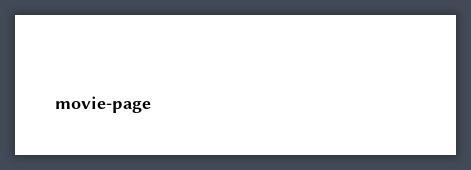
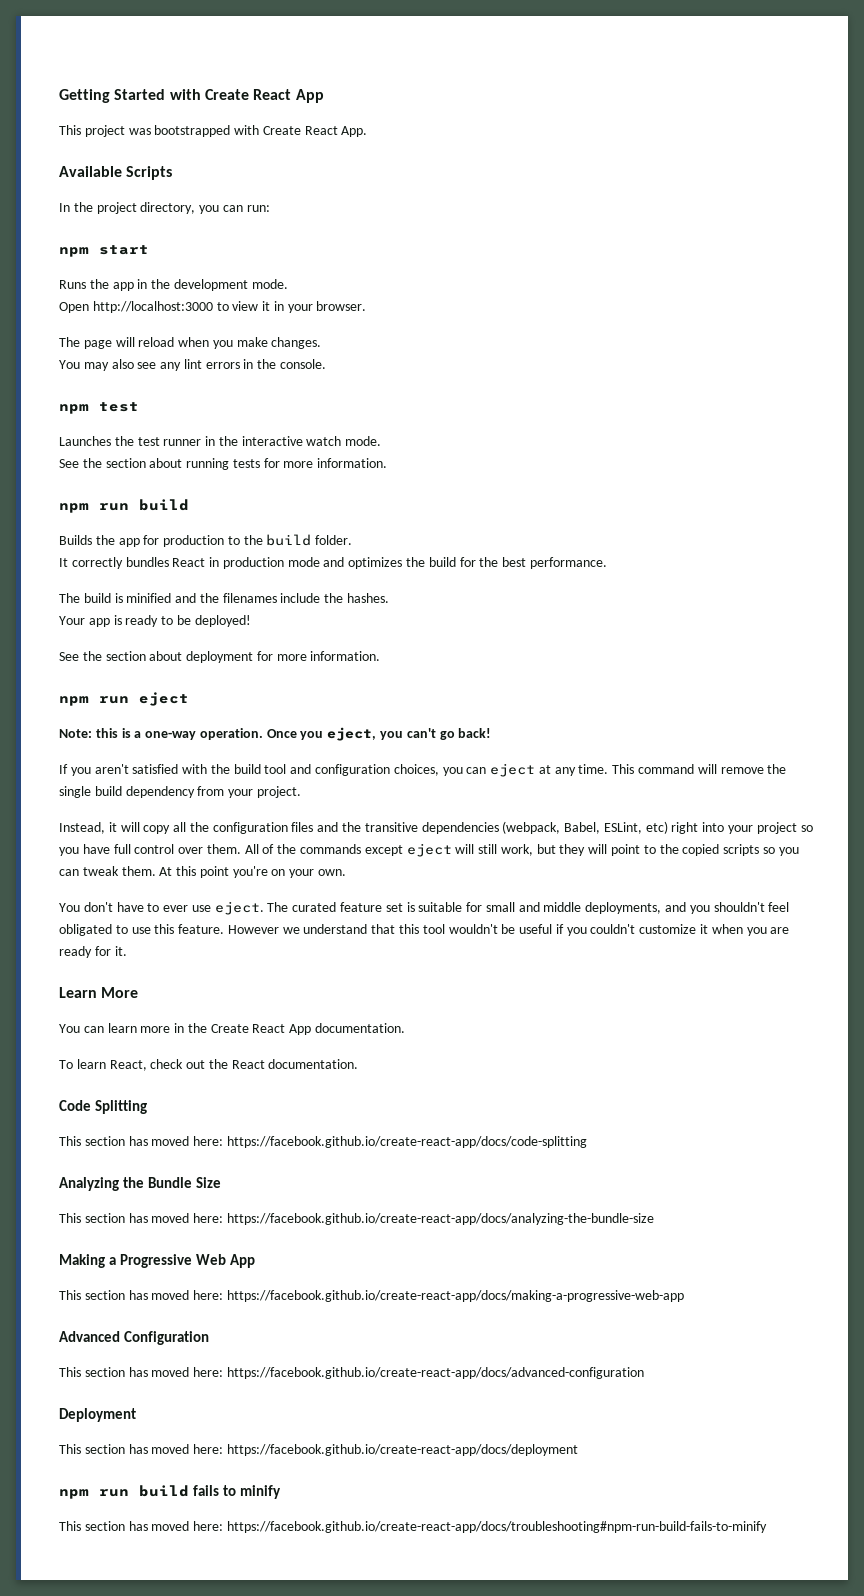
[55,96,151,113] movie-page -> [59,89,324,103] [59,125,368,137] [59,166,173,180] [59,202,270,214] [59,245,149,257] [59,279,288,291] [59,301,367,313] [59,337,322,349] [59,359,327,371] [59,402,139,414] [59,436,382,446] [59,458,388,470] [59,499,189,513] [59,534,353,547] [59,557,607,569] [59,593,390,603] [59,615,251,627] [59,651,381,663] [59,692,189,706] [59,727,492,741] [59,763,787,777] [59,786,301,798] [59,821,813,834] [59,843,799,857] [59,866,347,878] [59,901,790,915] [59,924,790,936] [59,946,127,958] [59,987,139,998] [59,1023,406,1035] [59,1059,359,1071] [59,1100,147,1114] [59,1136,587,1148] [59,1177,221,1191] [59,1213,654,1225] [59,1254,255,1268] [59,1290,684,1302] [59,1331,209,1345] [59,1367,644,1379] [59,1408,136,1422] [59,1444,578,1456] [59,1485,281,1499] [59,1521,767,1533] Getting Started with Create React App // This project was bootstrapped with Create React App. // Available Scripts // In the project directory, you can run: // npm start // Runs the app in the development mode. // Open http://localhost:3000 to view it in your browser. // The page will reload when you make changes. // You may also see any lint errors in the console. // npm test // Launches the test runner in the interactive watch mode. // See the section about running tests for more information. // npm run build // Builds the app for production to the build folder. // It correctly bundles React in production mode and optimizes the build for the best performance. // The build is minified and the filenames include the hashes. // Your app is ready to be deployed! // See the section about deployment for more information. // npm run eject // Note: this is a one-way operation. Once you eject, you can't go back! // If you aren't satisfied with the build tool and configuration choices, you can eject at any time. This command will remove the single build dependency from your project. // Instead, it will copy all the configuration files and the transitive dependencies (webpack, Babel, ESLint, etc) right into your project so you have full control over them. All of the commands except eject will still work, but they will point to the copied scripts so you can tweak them. At this point you're on your own. // You don't have to ever use eject. The curated feature set is suitable for small and middle deployments, and you shouldn't feel obligated to use this feature. However we understand that this tool wouldn't be useful if you couldn't customize it when you are ready for it. // Learn More // You can learn more in the Create React App documentation. // To learn React, check out the React documentation. // Code Splitting // This section has moved here: https://facebook.github.io/create-react-app/docs/code-splitting // Analyzing the Bundle Size // This section has moved here: https://facebook.github.io/create-react-app/docs/analyzing-the-bundle-size // Making a Progressive Web App // This section has moved here: https://facebook.github.io/create-react-app/docs/making-a-progressive-web-app // Advanced Configuration // This section has moved here: https://facebook.github.io/create-react-app/docs/advanced-configuration // Deployment // This section has moved here: https://facebook.github.io/create-react-app/docs/deployment // npm run build fails to minify // This section has moved here: https://facebook.github.io/create-react-app/docs/troubleshooting#npm-run-build-fails-to-minify

